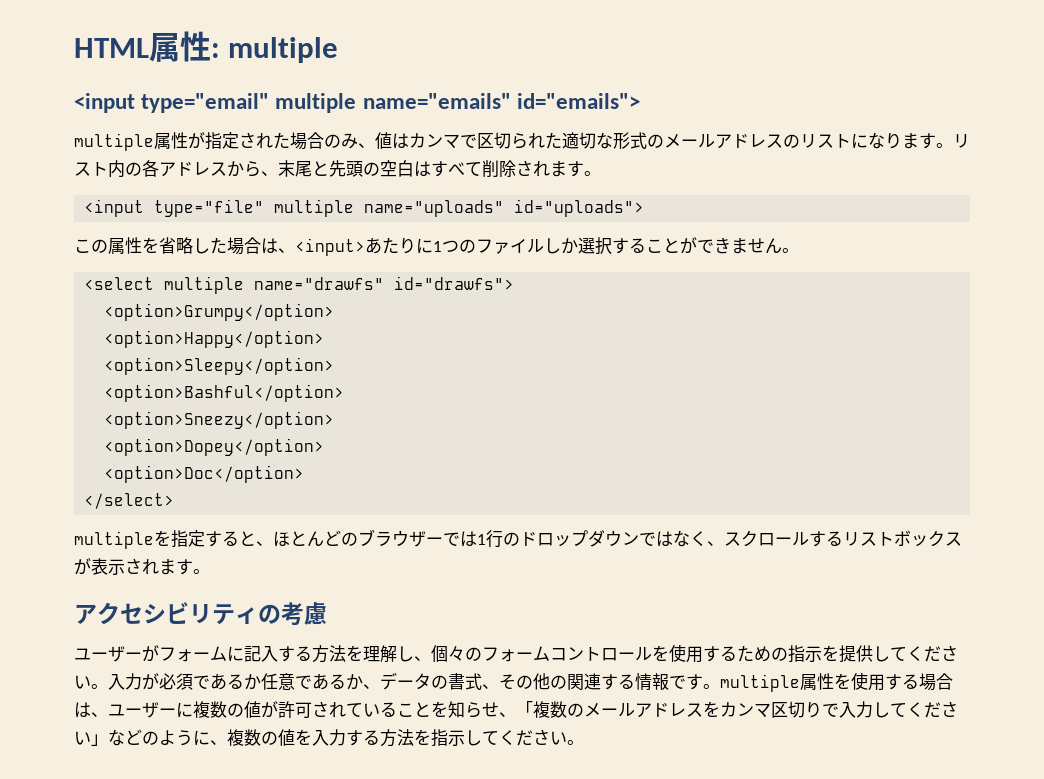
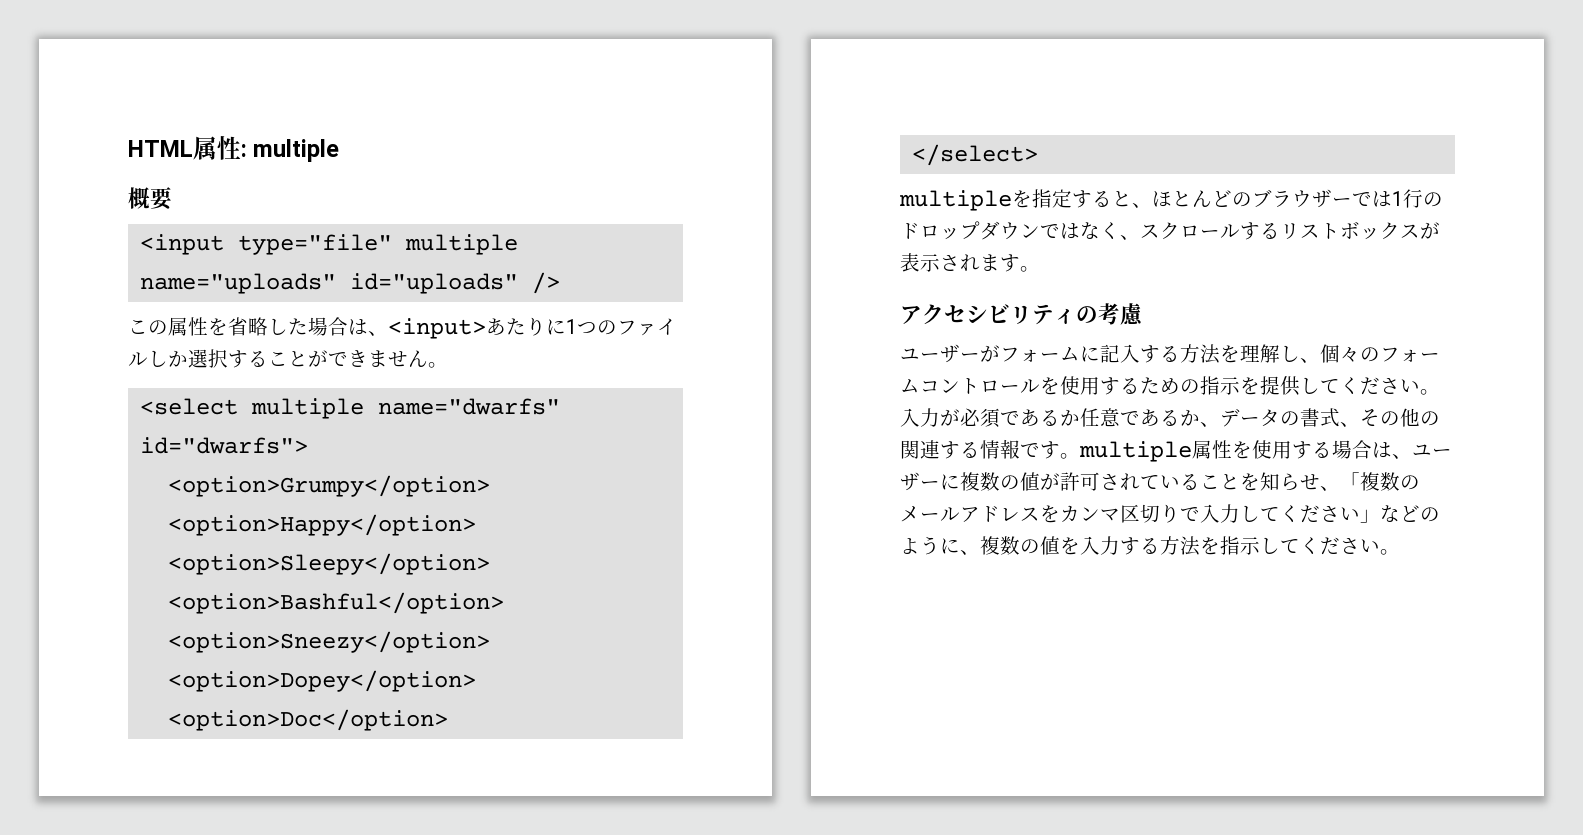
[74,93,640,113] [74,132,970,151] [74,160,601,178] <input type="email" multiple name="emails" id="emails"> // multiple属性が指定された場合のみ、値はカンマで区切られた適切な形式のメールアドレスのリストになります。リスト内の各アドレスから、末尾と先頭の空白はすべて削除されます。 -> [128,187,173,210] 概要
[514,199,645,217] id="uploads"> -> [349,272,560,294] id="uploads" />
[254,276,515,290] name="drawfs" id="drawfs"> -> [377,398,560,415] [139,437,308,454] name="dwarfs" id="dwarfs">

